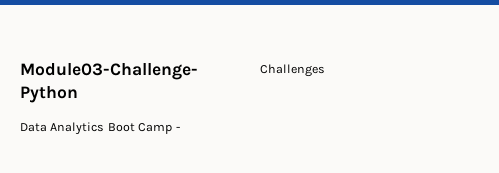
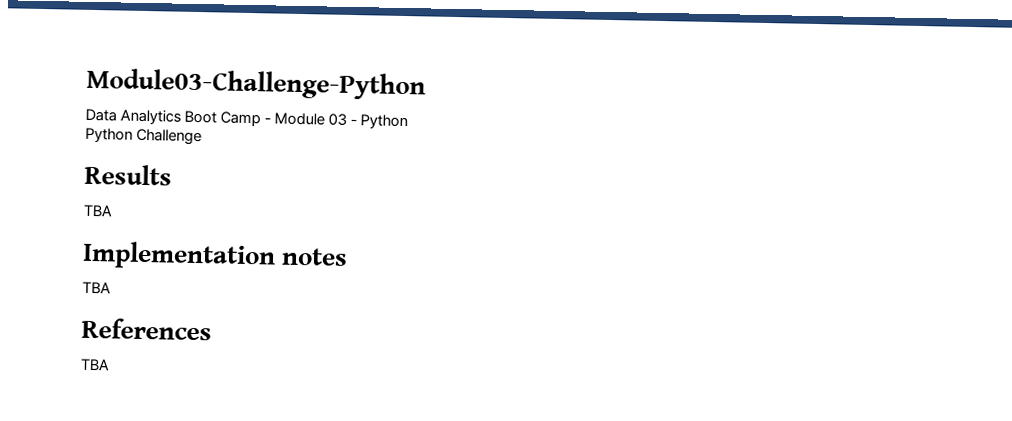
[260,64,325,77] Challenges -> [274,112,409,130] [85,127,203,146] [84,163,172,186] [83,204,113,217] [82,240,349,271] [82,281,111,294] [81,317,212,341] [80,358,110,371] Module 03 - Python // Python Challenge // Results // TBA // Implementation notes // TBA // References // TBA

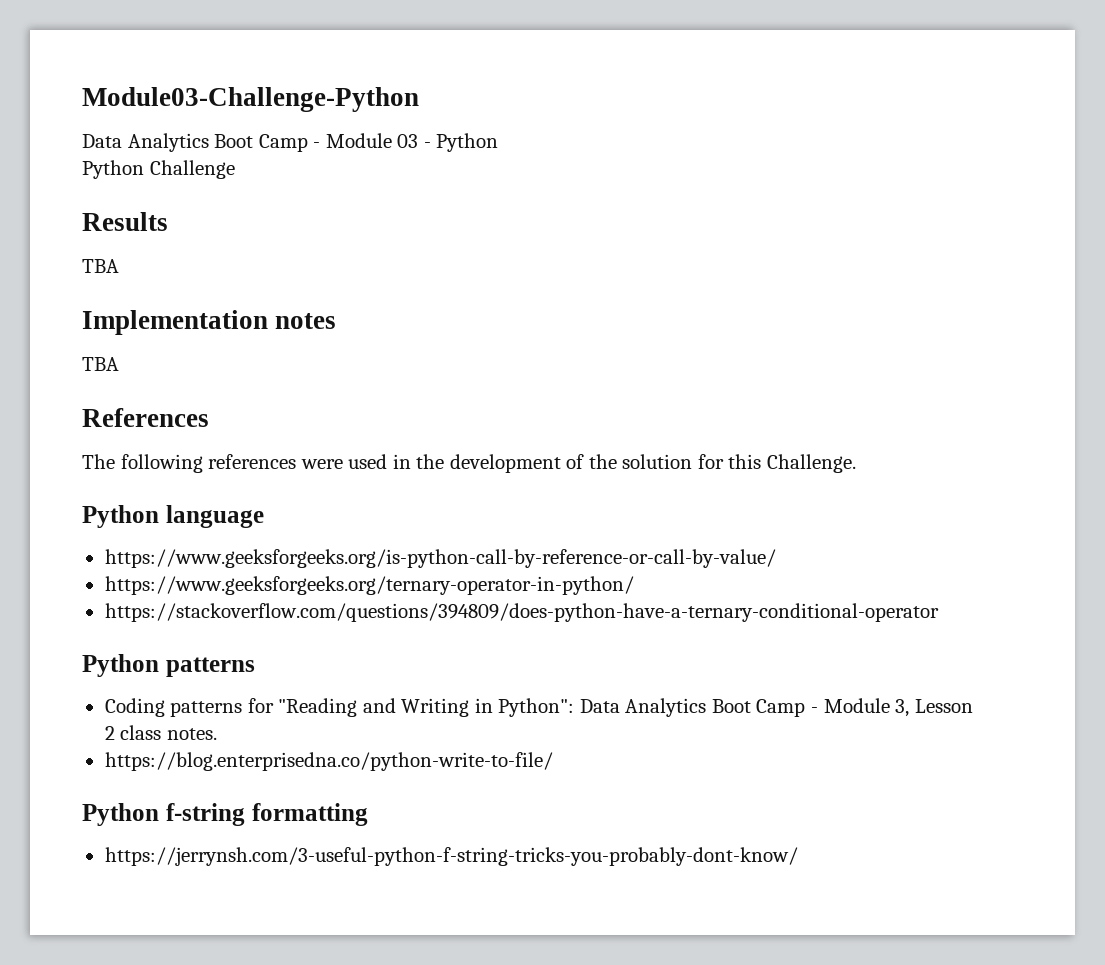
[80,358,110,371] TBA -> [82,454,856,473] [82,505,264,528] [104,549,776,568] [104,576,634,595] [104,603,939,622] [82,654,255,677] [104,698,973,717] [104,725,217,740] [104,752,553,771] [82,803,368,826] [104,847,798,866] The following references were used in the development of the solution for this Challenge. // Python language // https://www.geeksforgeeks.org/is-python-call-by-reference-or-call-by-value/ // https://www.geeksforgeeks.org/ternary-operator-in-python/ // https://stackoverflow.com/questions/394809/does-python-have-a-ternary-conditional-operator // Python patterns // Coding patterns for "Reading and Writing in Python": Data Analytics Boot Camp - Module 3, Lesson 2 class notes. // https://blog.enterprisedna.co/python-write-to-file/ // Python f-string formatting // https://jerrynsh.com/3-useful-python-f-string-tricks-you-probably-dont-know/

